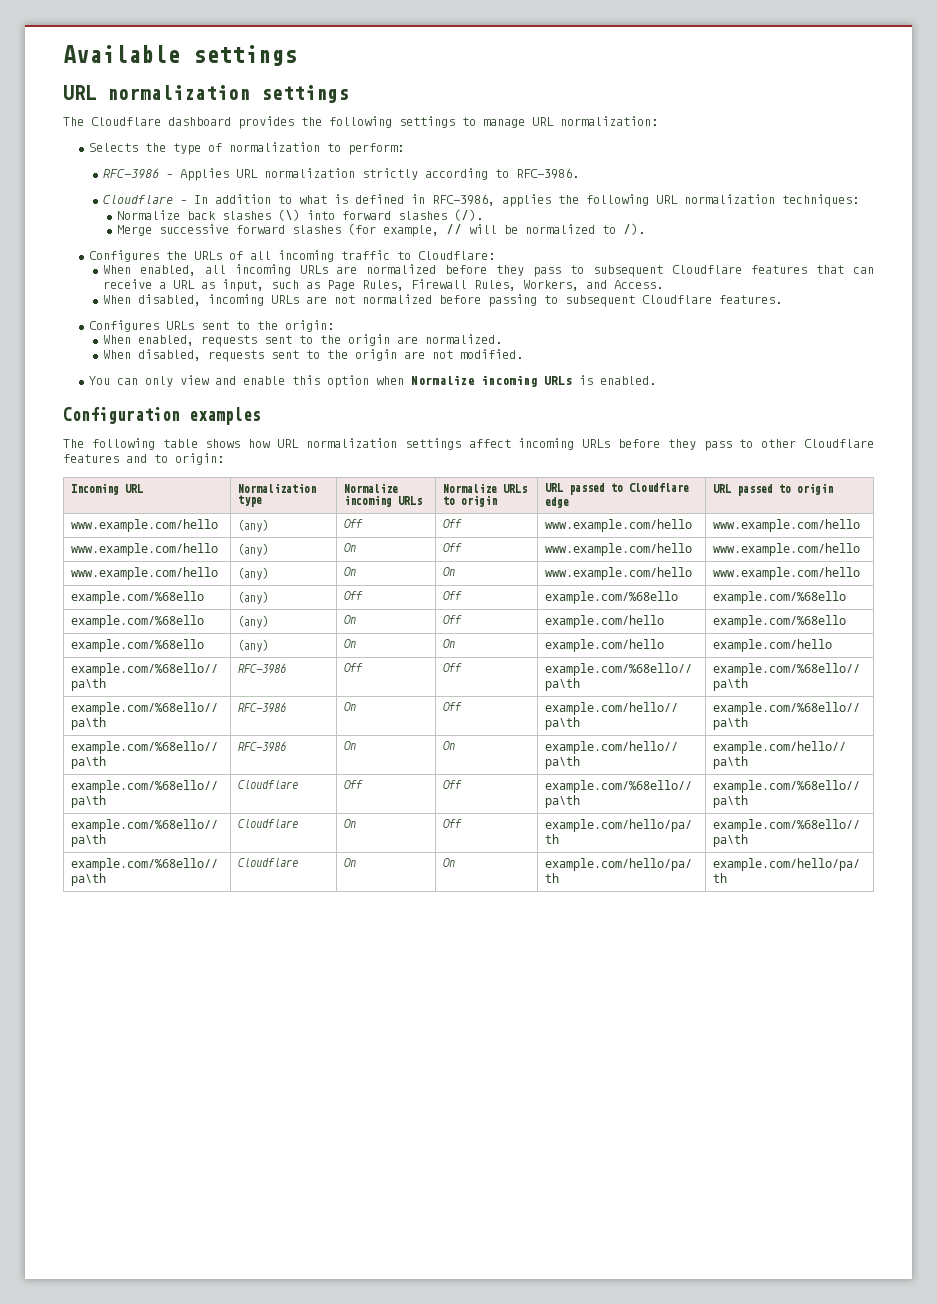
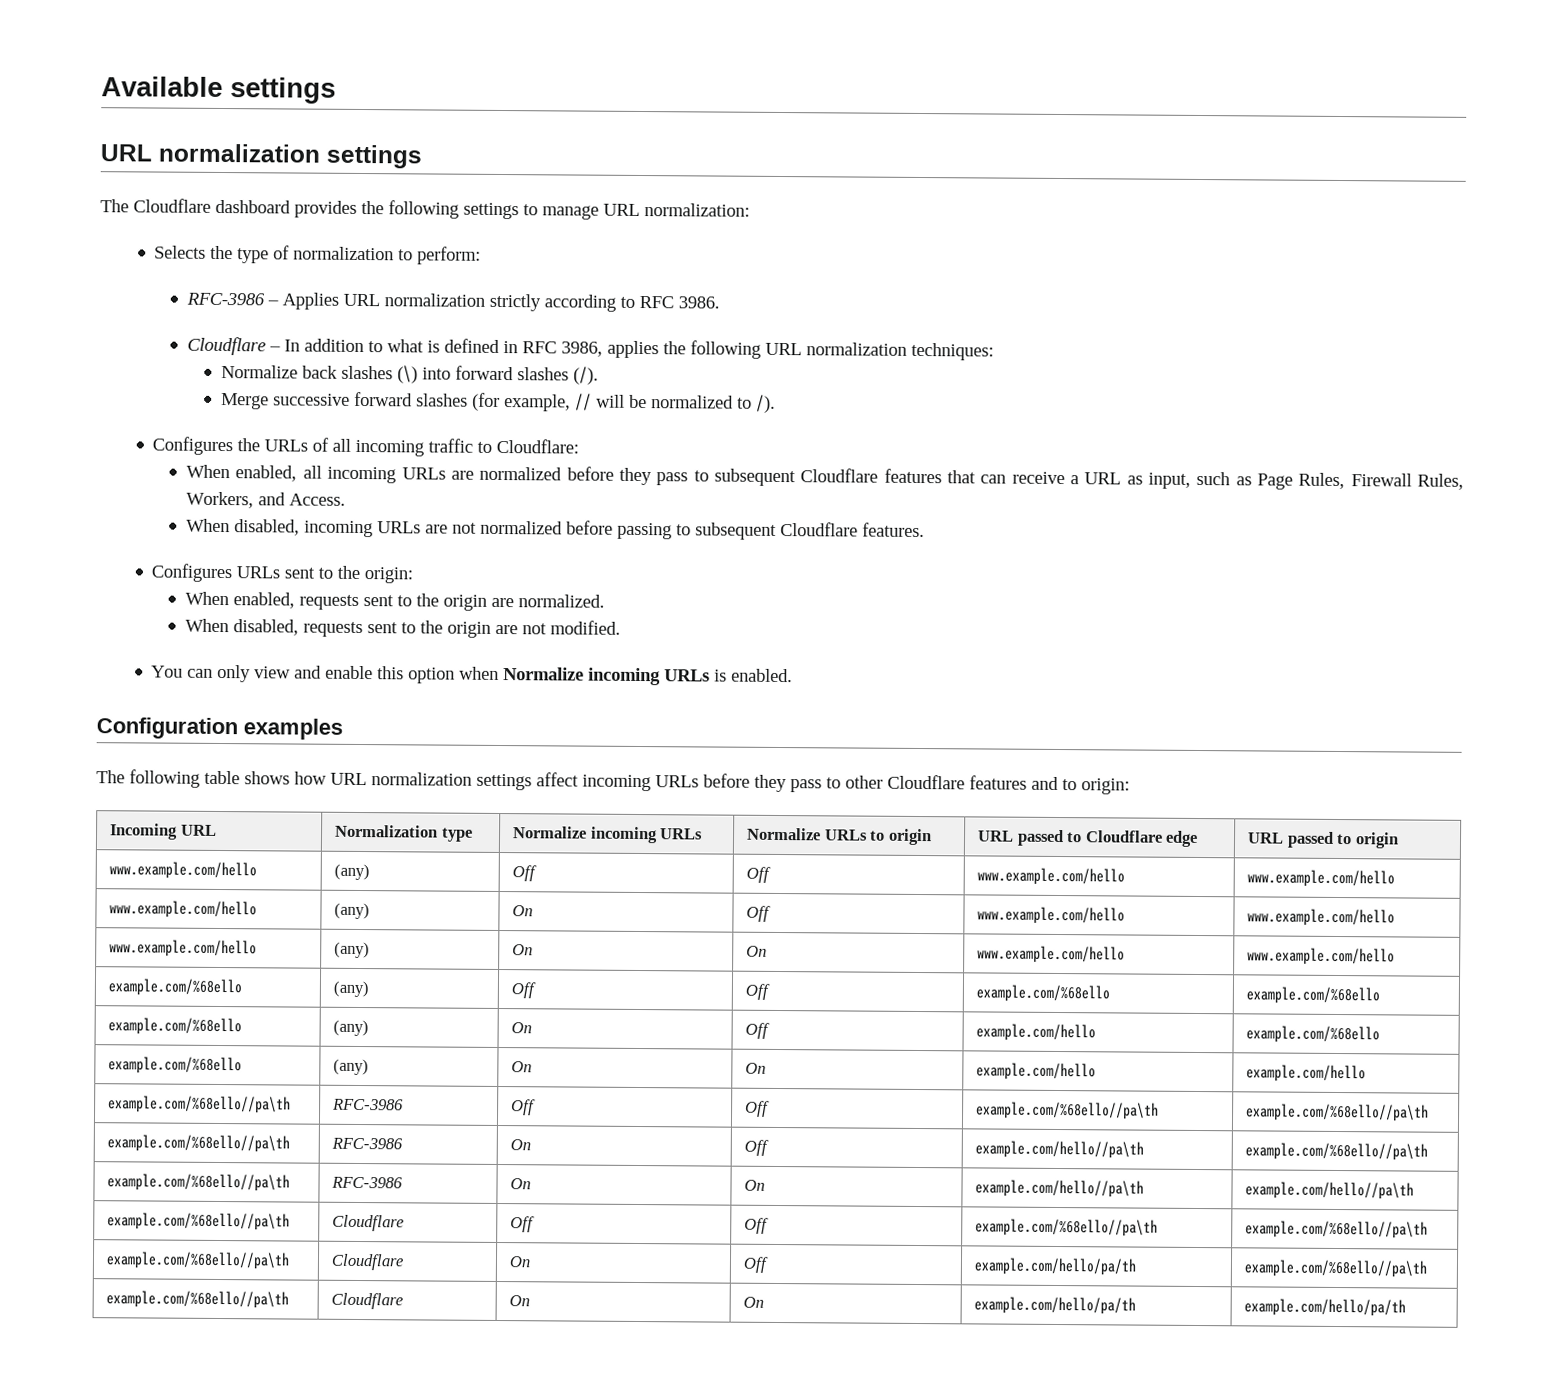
[515,168,579,179] RFC-3986. -> [639,295,721,309] RFC 3986.
[431,194,495,206] RFC-3986, -> [522,341,604,357] RFC 3986,

